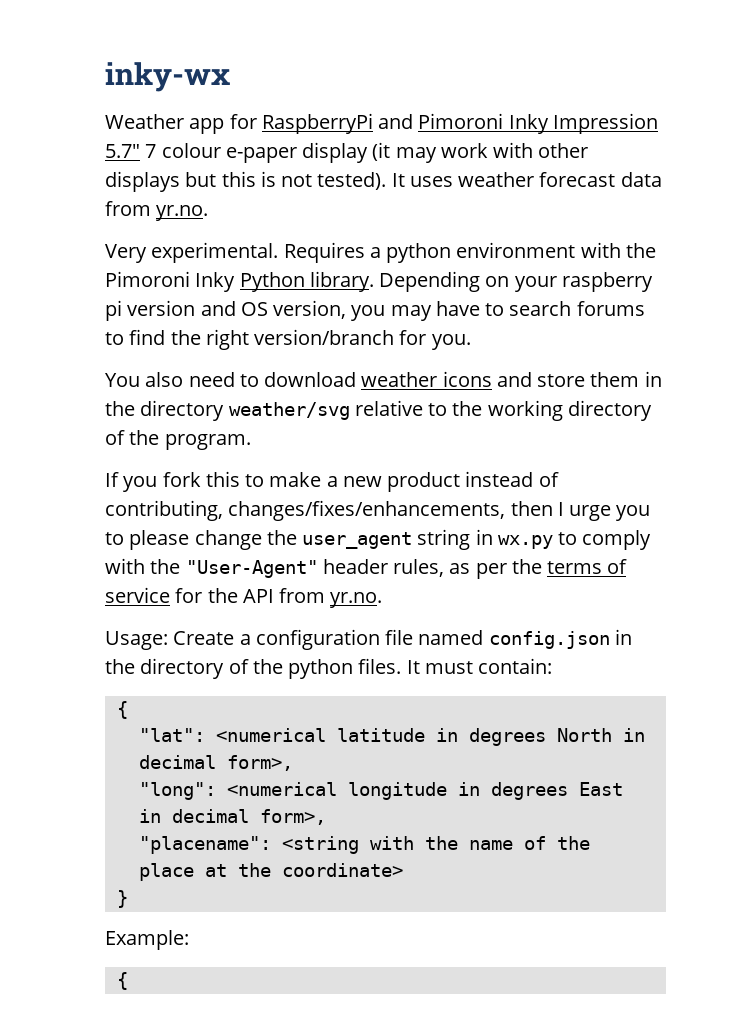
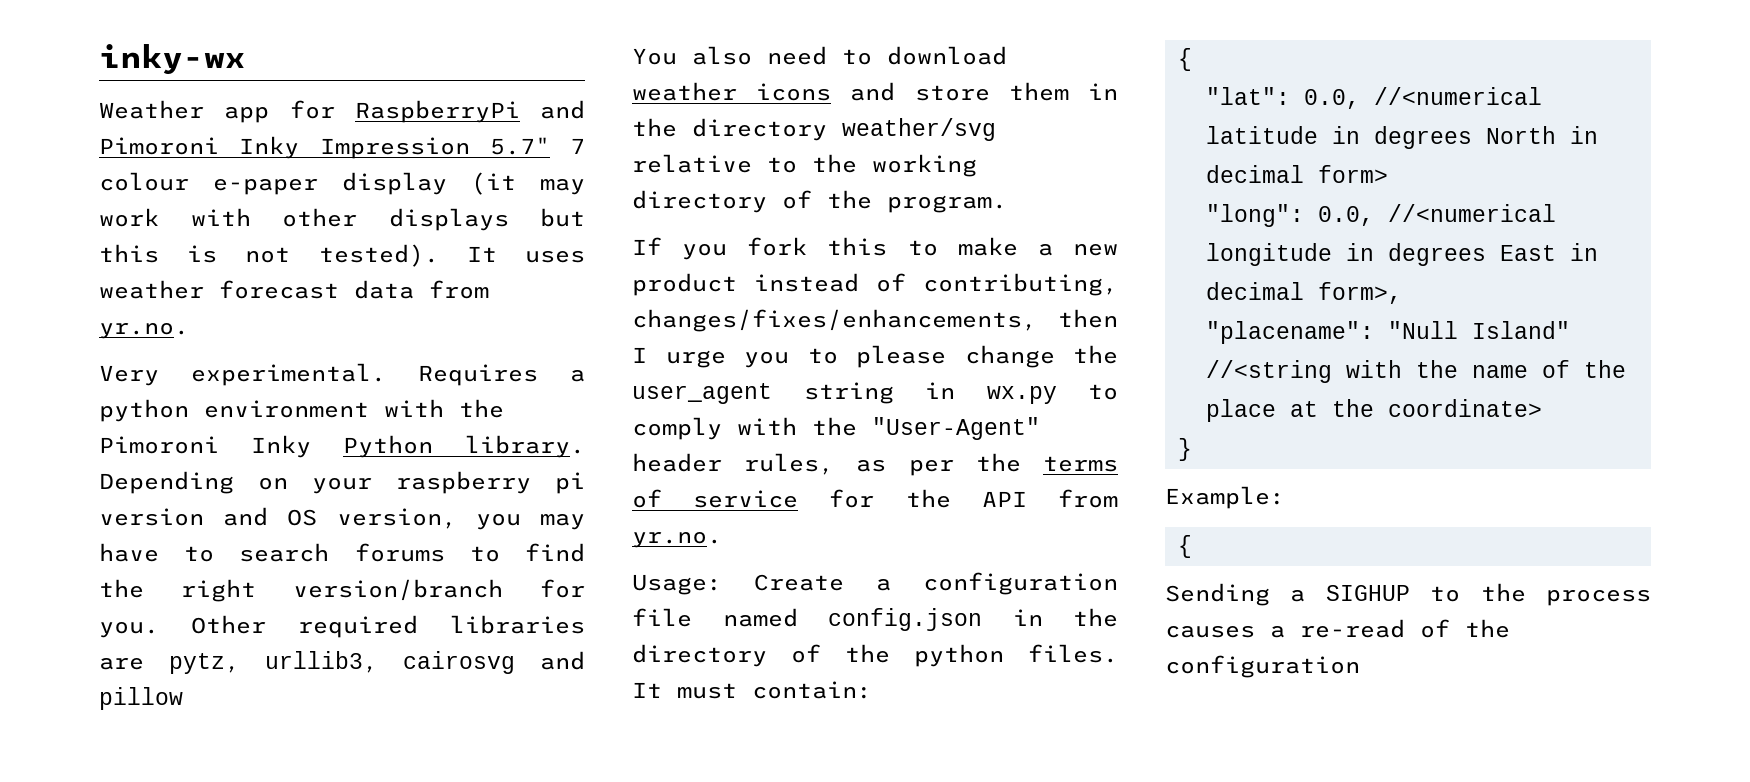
(471, 342) none -> [191,615,585,638] [99,651,585,674] [99,687,183,710] Other required libraries are pytz, urllib3, cairosvg and pillow
[215,728,326,742] <numerical -> [1303,87,1542,109] 0.0, //<numerical
[226,755,293,771] form>, -> [1317,165,1388,183] form>
[226,782,337,796] <numerical -> [1317,204,1556,226] 0.0, //<numerical
[281,836,359,854] <string -> [1387,321,1570,339] [1205,360,1332,383] "Null Island" //<string
(128, 981) none -> [1165,583,1651,606] [1165,619,1510,638] [1165,655,1360,678] // Sending a SIGHUP to the process causes a re-read of the configuration

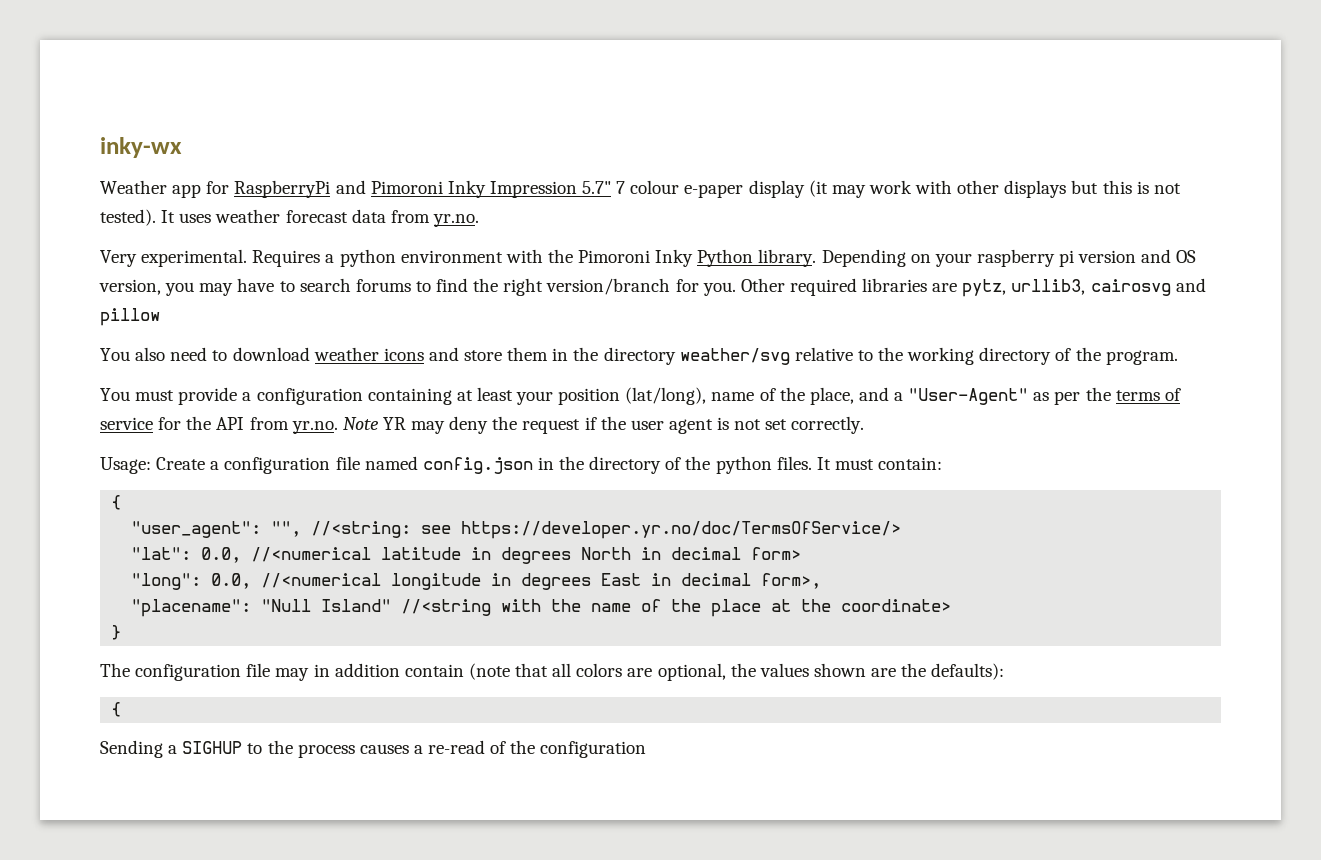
[632,237,1118,260] [632,273,1118,296] [632,309,1118,332] [632,345,1118,368] [632,382,1118,404] [632,417,1040,440] [632,453,835,475] If you fork this to make a new product instead of contributing, changes/fixes/enhancements, then I urge you to please change the user_agent string in wx.py to comply with the "User-Agent" header rules, -> [100,387,1029,405] You must provide a configuration containing at least your position (lat/long), name of the place, and a "User-Agent"
(722, 539) none -> [342,416,865,434] Note YR may deny the request if the user agent is not set correctly.
(1192, 59) none -> [131,521,902,539] // "user_agent": "", //<string: see https://developer.yr.no/doc/TermsOfService/>
[1165,486,1285,509] Example: -> [100,663,1005,681] The configuration file may in addition contain (note that all colors are optional, the values shown are the defaults):

